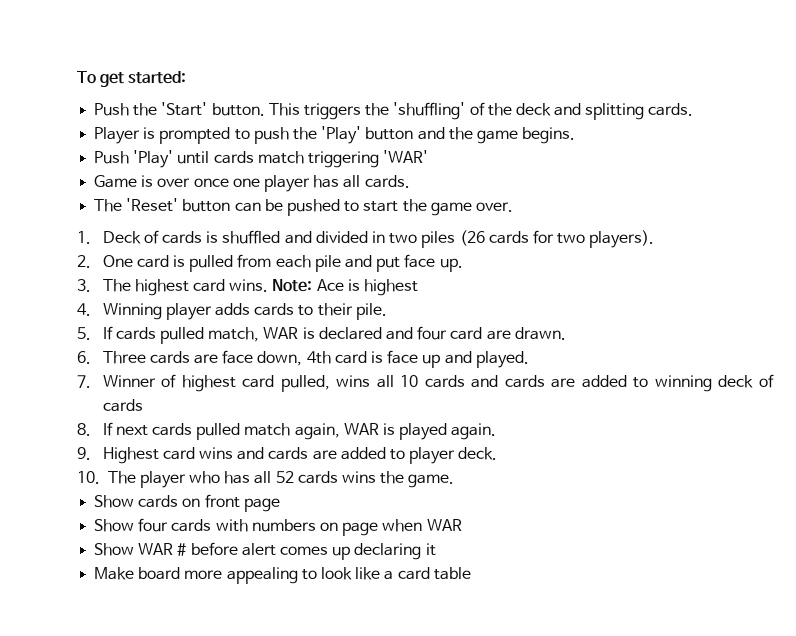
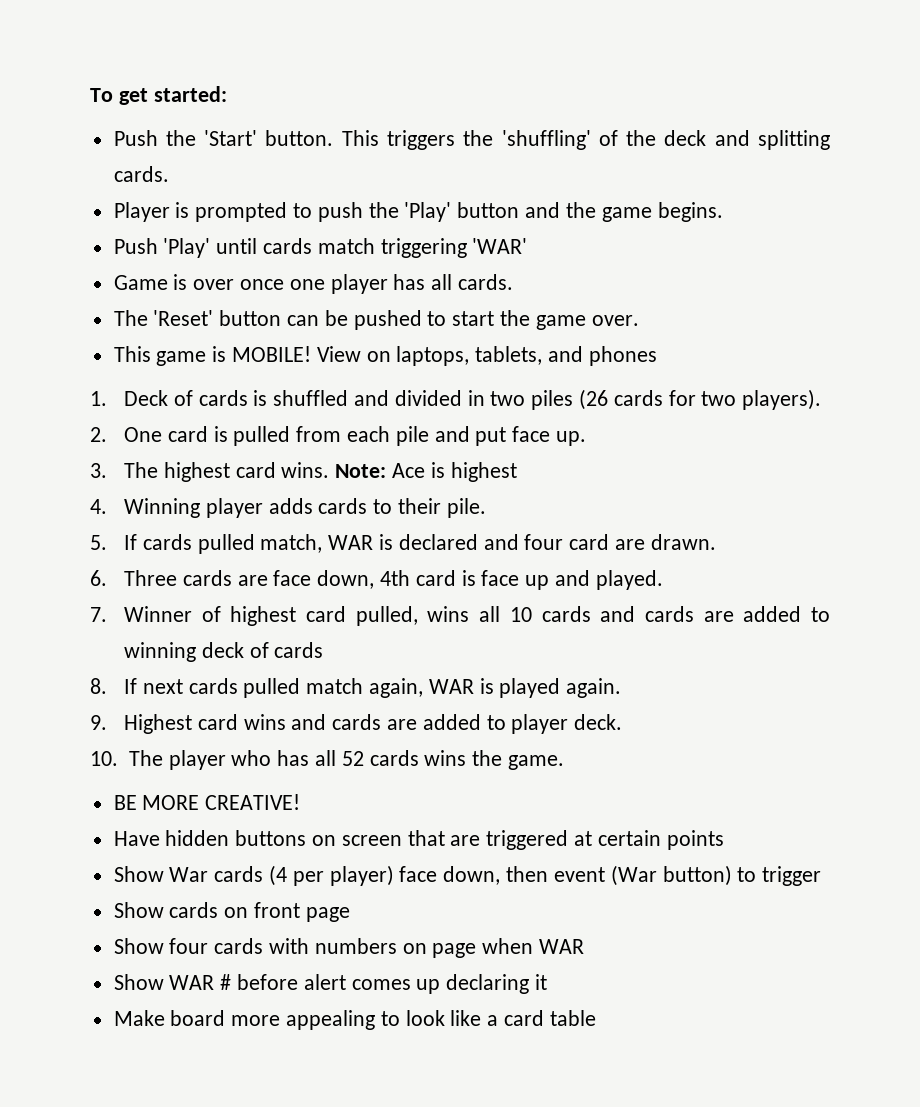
(513, 207) none -> [113,346,657,366] // This game is MOBILE! View on laptops, tablets, and phones
(455, 481) none -> [113,794,301,810] [113,830,724,850] [113,865,822,886] // BE MORE CREATIVE! // Have hidden buttons on screen that are triggered at certain points // Show War cards (4 per player) face down, then event (War button) to trigger

